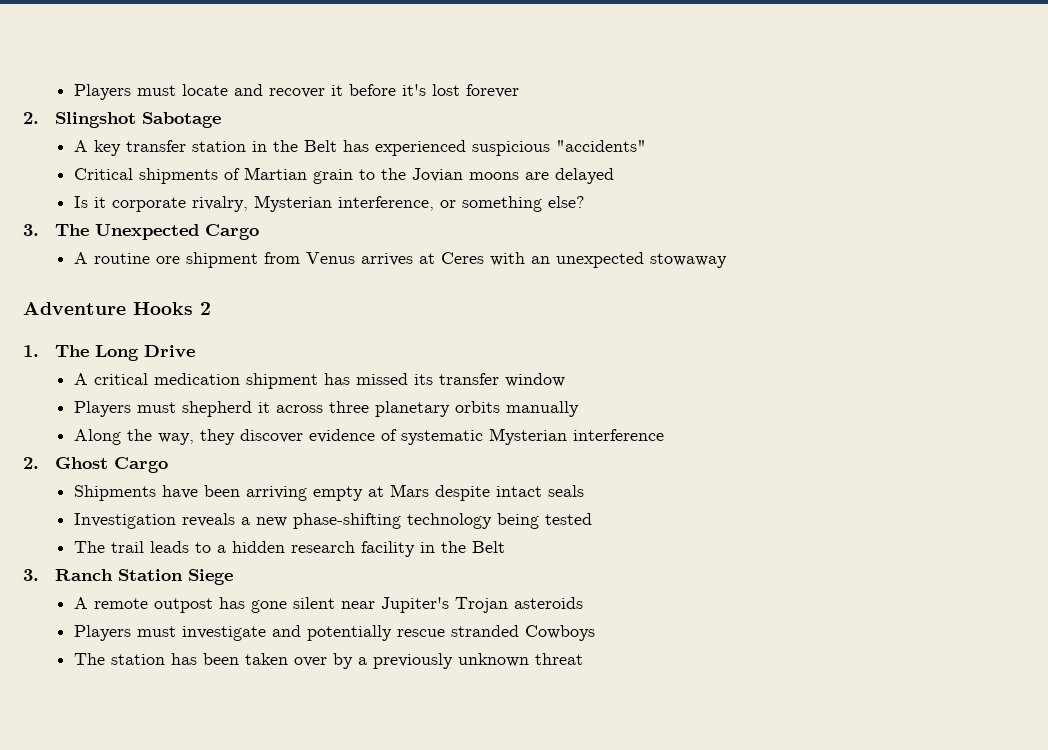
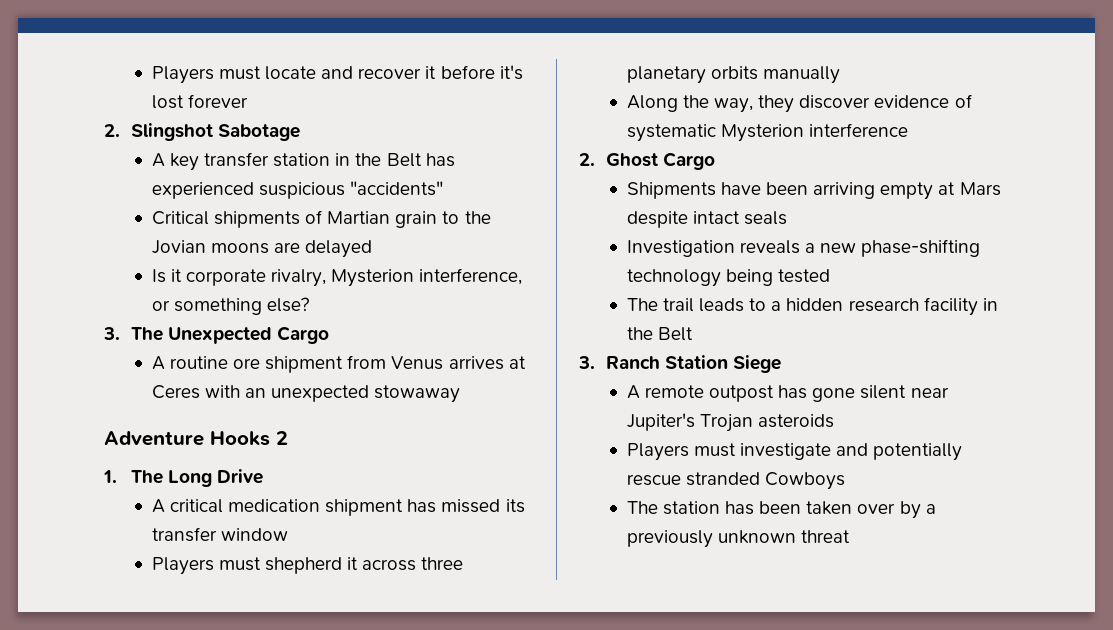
[253,195,332,212] Mysterian -> [331,269,415,287] Mysterion
[488,428,567,445] Mysterian -> [720,124,804,142] Mysterion

